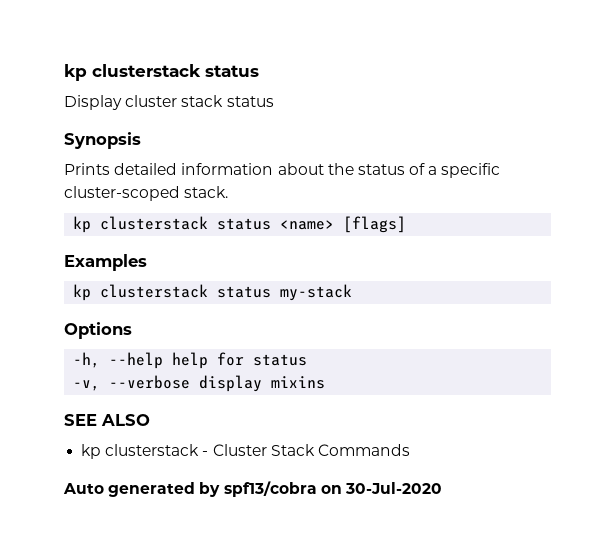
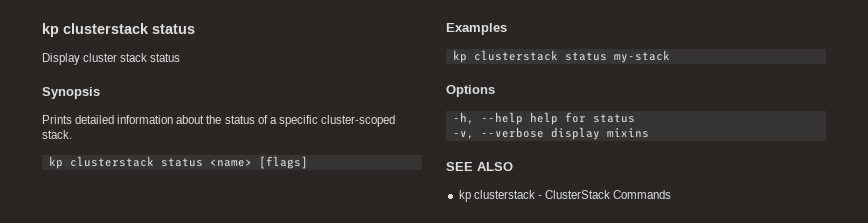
[212,444,315,456] Cluster Stack -> [544,190,610,199] ClusterStack
[63,481,442,497] // Auto generated by spf13/cobra on 30-Jul-2020 -> (672, 194) none

